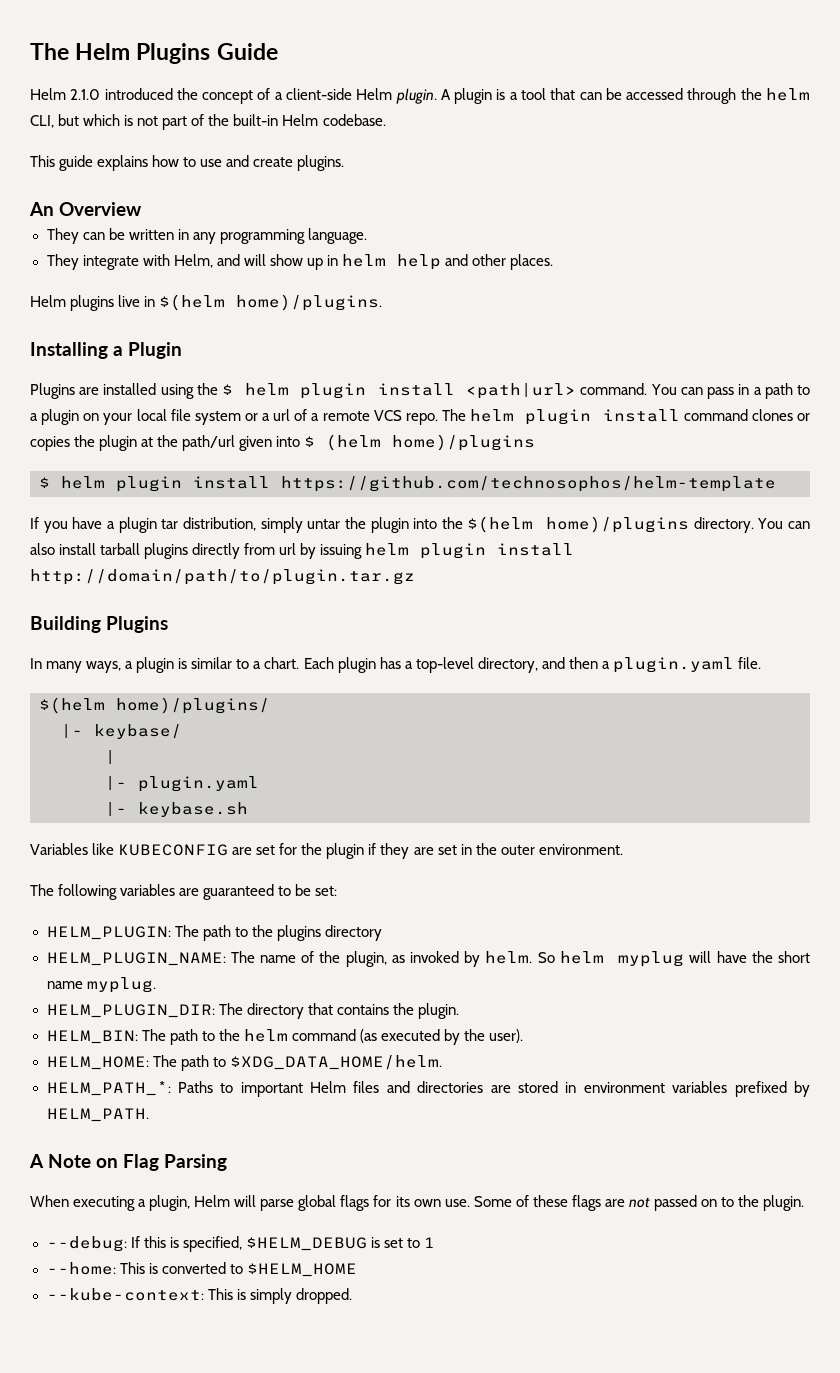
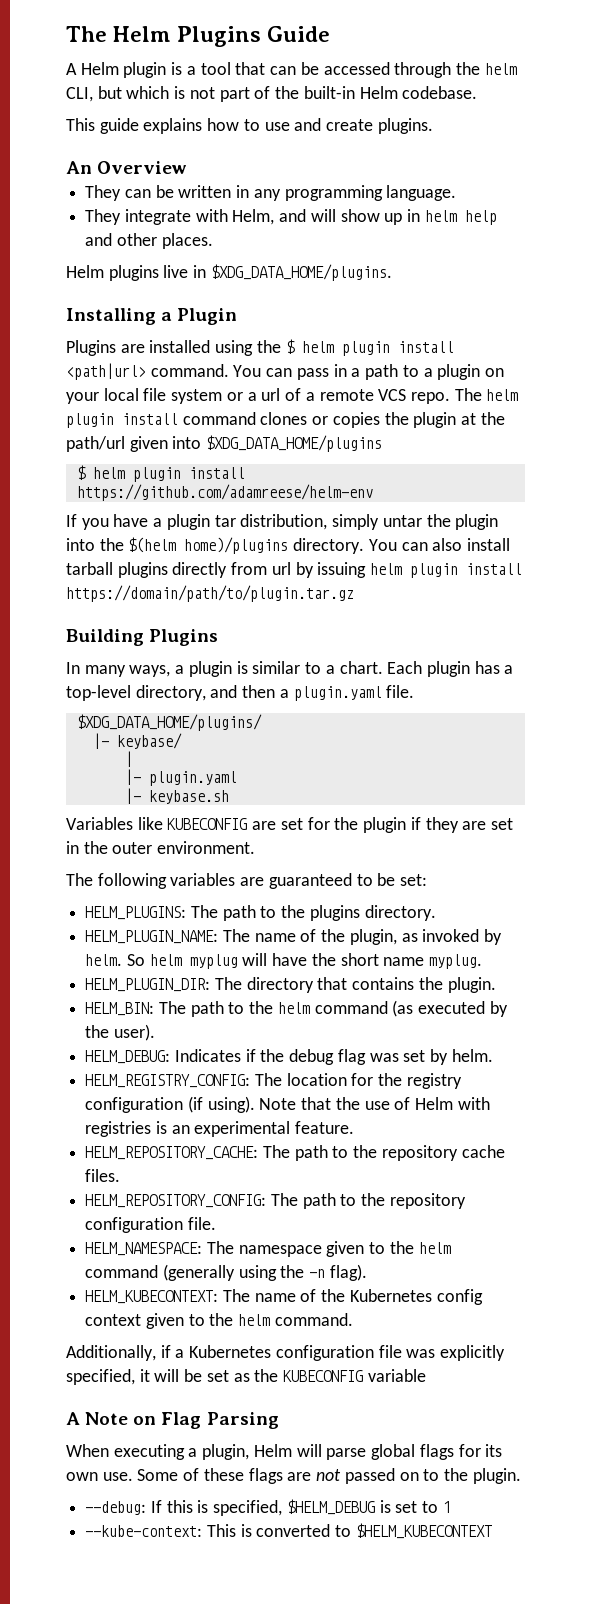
[30,88,451,104] Helm 2.1.0 introduced the concept of a client-side Helm plugin. A -> [66,62,119,75] A Helm
[159,294,383,311] $(helm home)/plugins. -> [210,264,392,281] $XDG_DATA_HOME/plugins.
[304,434,536,451] [39,476,776,492] $ (helm home)/plugins // $ helm plugin install https://github.com/technosophos/helm-template -> [206,435,383,452] [76,465,245,482] [76,484,373,501] $XDG_DATA_HOME/plugins // $ helm plugin install https://github.com/adamreese/helm-env
[30,569,415,585] http://domain/path/to/plugin.tar.gz -> [66,585,354,602] https://domain/path/to/plugin.tar.gz
[39,697,270,714] $(helm home)/plugins/ -> [76,714,262,731] $XDG_DATA_HOME/plugins/
[46,926,171,940] HELM_PLUGIN: -> [85,906,187,920] HELM_PLUGINS:
[324,925,382,941] directory -> [364,905,436,921] directory.
[46,1055,442,1071] [46,1081,810,1097] [46,1108,149,1122] HELM_HOME: The path to $XDG_DATA_HOME/helm. // HELM_PATH_*: Paths to important Helm files and directories are stored in environment variables prefixed by HELM_PATH. -> [85,1049,493,1065] [85,1073,462,1089] [85,1096,490,1113] [85,1121,355,1137] [85,1145,505,1161] [85,1169,121,1182] [85,1193,466,1209] [85,1217,216,1233] [85,1241,451,1257] [85,1264,367,1281] [85,1289,483,1305] [85,1313,353,1329] [66,1345,506,1361] [66,1369,426,1385] HELM_DEBUG: Indicates if the debug flag was set by helm. // HELM_REGISTRY_CONFIG: The location for the registry configuration (if using). Note that the use of Helm with registries is an experimental feature. // HELM_REPOSITORY_CACHE: The path to the repository cache files. // HELM_REPOSITORY_CONFIG: The path to the repository configuration file. // HELM_NAMESPACE: The namespace given to the helm command (generally using the -n flag). // HELM_KUBECONTEXT: The name of the Kubernetes config context given to the helm command. // Additionally, if a Kubernetes configuration file was explicitly specified, it will be set as the KUBECONFIG variable
[46,1262,116,1275] --home: -> [85,1525,203,1537] --kube-context:
[246,1263,357,1277] [46,1288,352,1304] $HELM_HOME // --kube-context: This is simply dropped. -> [355,1523,492,1539] $HELM_KUBECONTEXT

